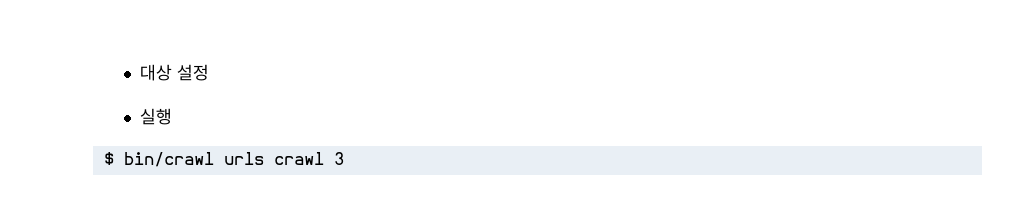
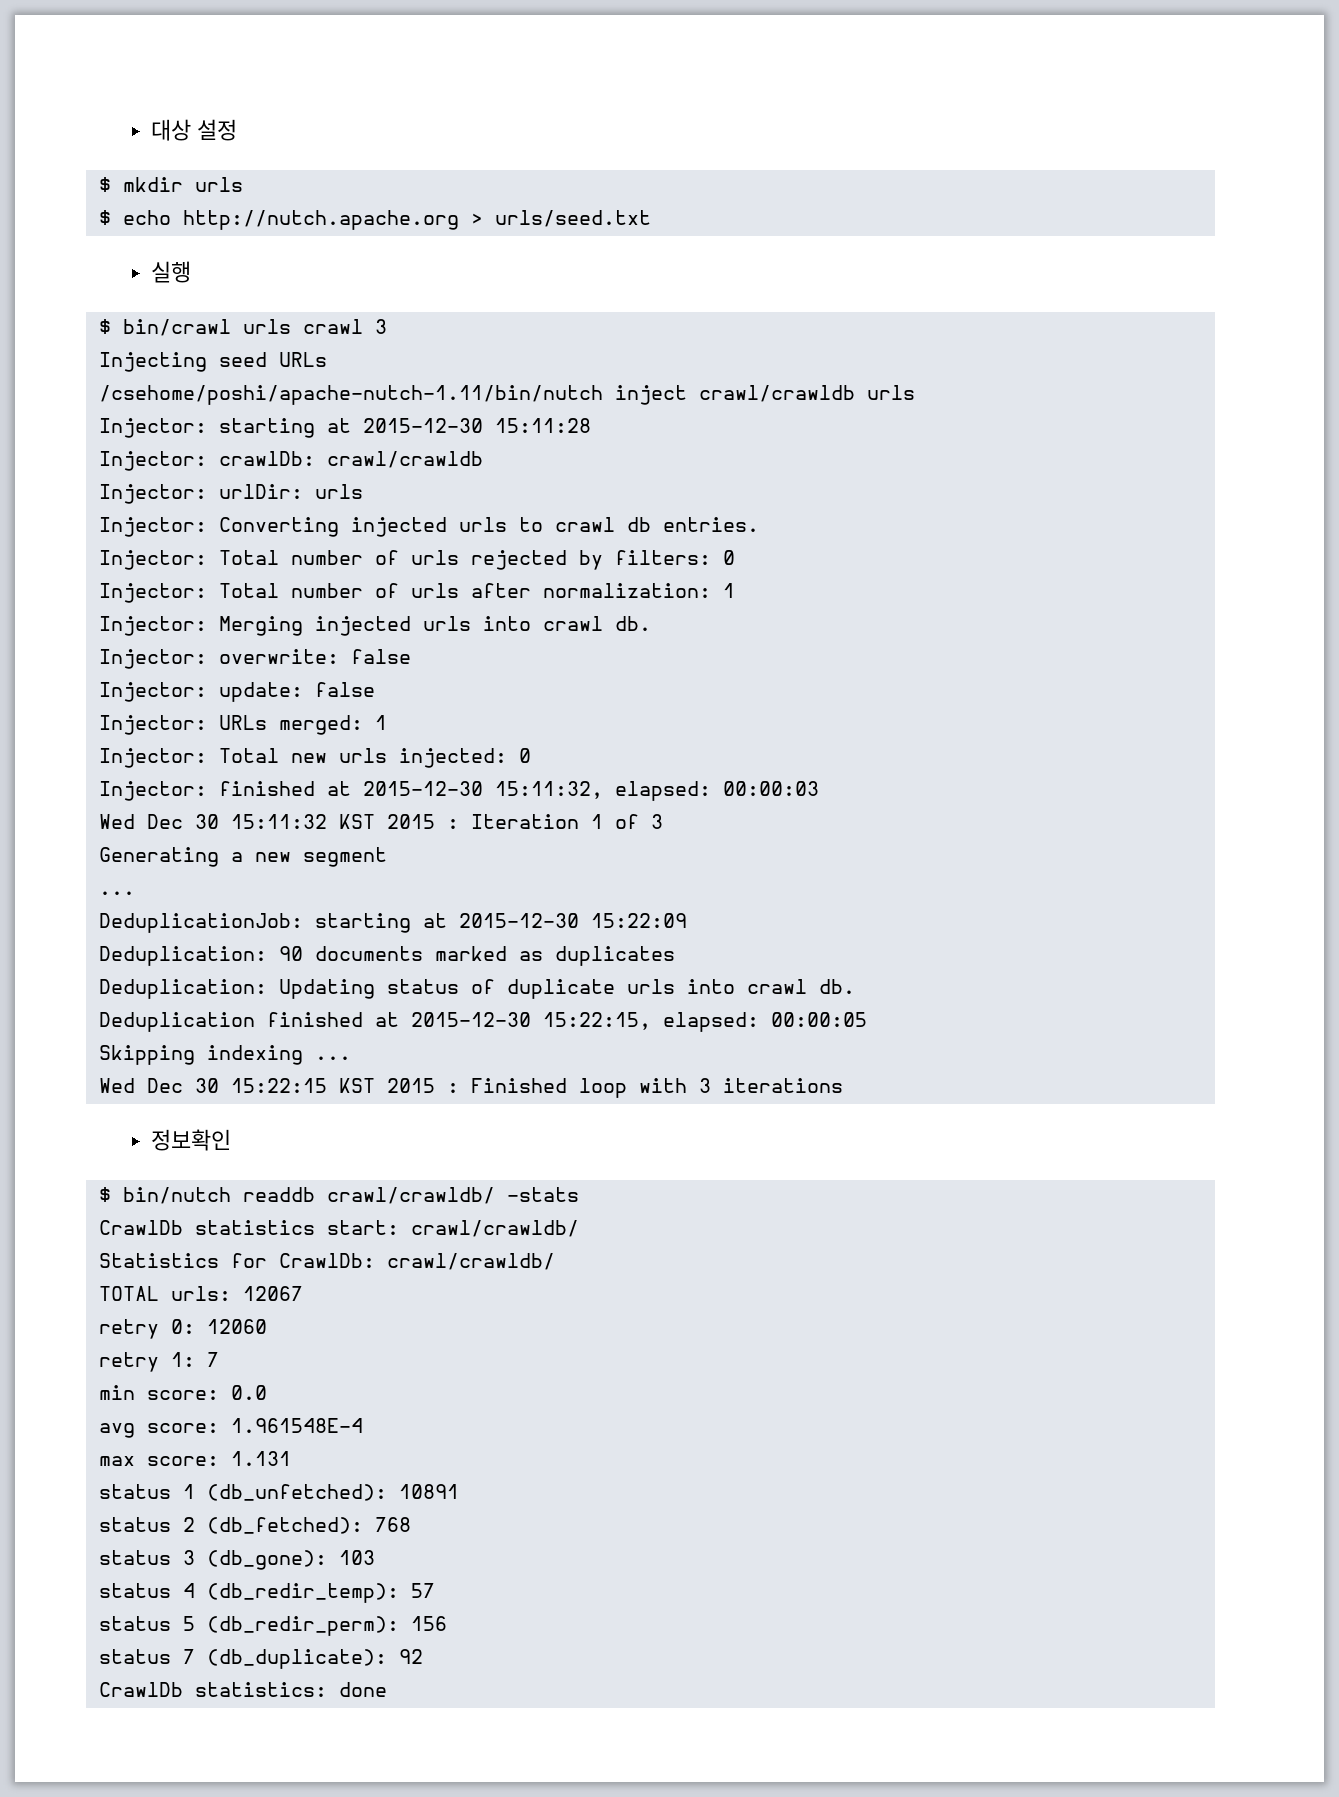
(209, 72) none -> [99,177,244,192] [99,210,652,230] // $ mkdir urls // $ echo http://nutch.apache.org > urls/seed.txt
(344, 158) none -> [99,352,328,372] [99,385,916,405] [99,418,592,438] [99,451,484,471] [99,484,364,504] [99,517,760,537] [99,550,736,570] [99,583,736,603] [99,616,652,636] [99,649,412,669] [99,682,376,702] [99,715,388,735] [99,748,532,768] [99,781,820,801] [99,814,664,829] [99,847,388,867] [99,891,136,895] [99,913,688,933] [99,946,676,966] [99,979,856,999] [99,1012,868,1032] [99,1045,352,1065] [99,1078,844,1098] [151,1129,232,1151] [99,1187,580,1204] [99,1220,580,1237] [99,1253,556,1270] [99,1286,304,1301] [99,1319,268,1339] [99,1352,220,1372] [99,1385,268,1400] [99,1418,364,1438] [99,1451,292,1466] [99,1484,460,1501] [99,1517,412,1534] [99,1550,376,1570] [99,1583,436,1603] [99,1616,448,1636] [99,1649,424,1669] [99,1682,388,1697] // Injecting seed URLs // /csehome/poshi/apache-nutch-1.11/bin/nutch inject crawl/crawldb urls // Injector: starting at 2015-12-30 15:11:28 // Injector: crawlDb: crawl/crawldb // Injector: urlDir: urls // Injector: Converting injected urls to crawl db entries. // Injector: Total number of urls rejected by filters: 0 // Injector: Total number of urls after normalization: 1 // Injector: Merging injected urls into crawl db. // Injector: overwrite: false // Injector: update: false // Injector: URLs merged: 1 // Injector: Total new urls injected: 0 // Injector: finished at 2015-12-30 15:11:32, elapsed: 00:00:03 // Wed Dec 30 15:11:32 KST 2015 : Iteration 1 of 3 // Generating a new segment // ... // DeduplicationJob: starting at 2015-12-30 15:22:09 // Deduplication: 90 documents marked as duplicates // Deduplication: Updating status of duplicate urls into crawl db. // Deduplication finished at 2015-12-30 15:22:15, elapsed: 00:00:05 // Skipping indexing ... // Wed Dec 30 15:22:15 KST 2015 : Finished loop with 3 iterations // 정보확인 // $ bin/nutch readdb crawl/crawldb/ -stats // CrawlDb statistics start: crawl/crawldb/ // Statistics for CrawlDb: crawl/crawldb/ // TOTAL urls: 12067 // retry 0: 12060 // retry 1: 7 // min score: 0.0 // avg score: 1.961548E-4 // max score: 1.131 // status 1 (db_unfetched): 10891 // status 2 (db_fetched): 768 // status 3 (db_gone): 103 // status 4 (db_redir_temp): 57 // status 5 (db_redir_perm): 156 // status 7 (db_duplicate): 92 // CrawlDb statistics: done

